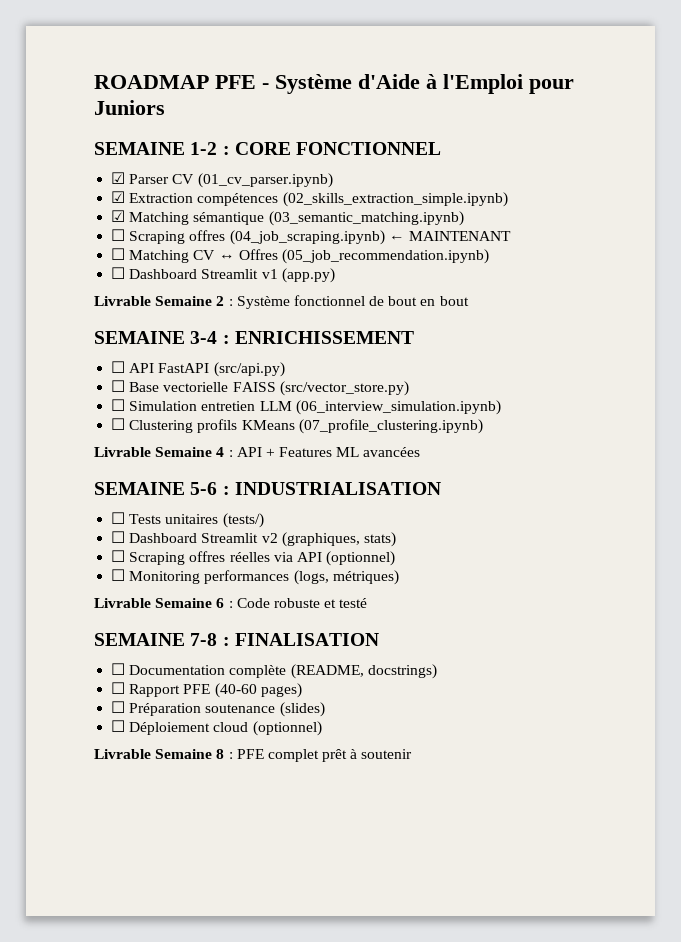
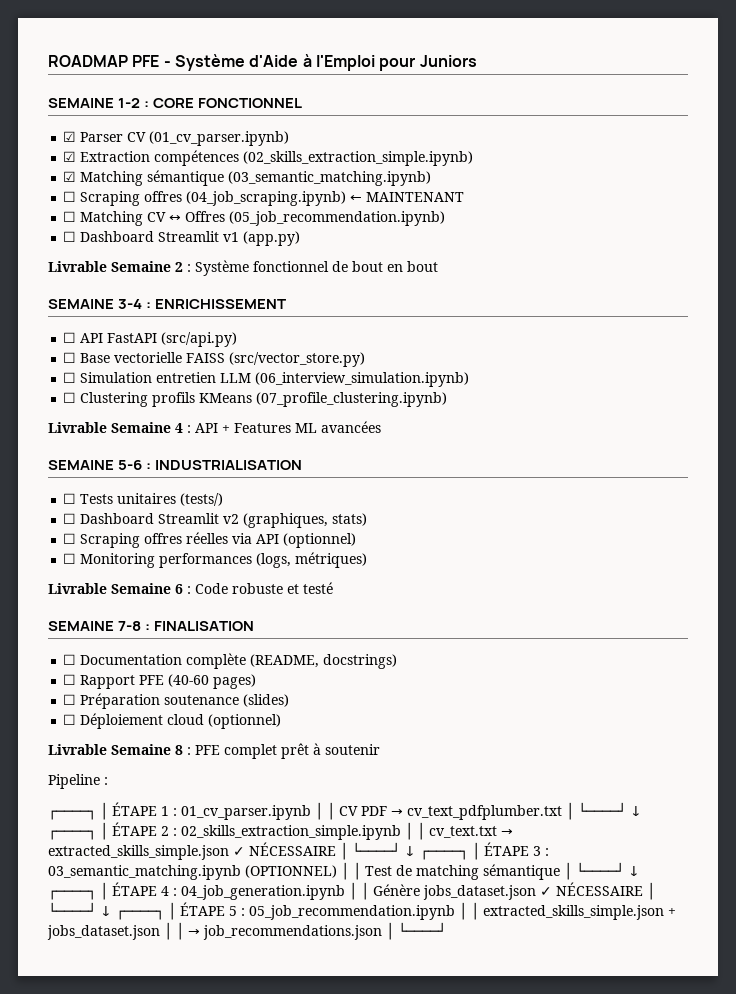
(413, 754) none -> [48,774,108,789] [48,802,642,820] [48,822,513,840] [48,842,549,860] [48,862,640,880] [48,882,655,900] [48,902,676,920] [47,922,446,940] // Pipeline : // ┌────┐ │ ÉTAPE 1 : 01_cv_parser.ipynb │ │ CV PDF → cv_text_pdfplumber.txt │ └────┘ ↓ ┌────┐ │ ÉTAPE 2 : 02_skills_extraction_simple.ipynb │ │ cv_text.txt → extracted_skills_simple.json ✓ NÉCESSAIRE │ └────┘ ↓ ┌────┐ │ ÉTAPE 3 : 03_semantic_matching.ipynb (OPTIONNEL) │ │ Test de matching sémantique │ └────┘ ↓ ┌────┐ │ ÉTAPE 4 : 04_job_generation.ipynb │ │ Génère jobs_dataset.json ✓ NÉCESSAIRE │ └────┘ ↓ ┌────┐ │ ÉTAPE 5 : 05_job_recommendation.ipynb │ │ extracted_skills_simple.json + jobs_dataset.json │ │ → job_recommendations.json │ └────┘

